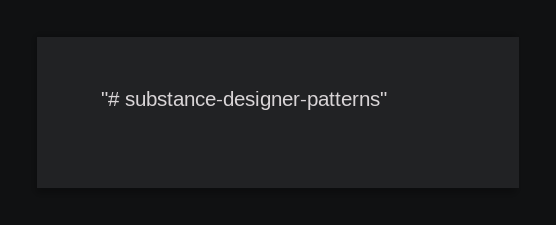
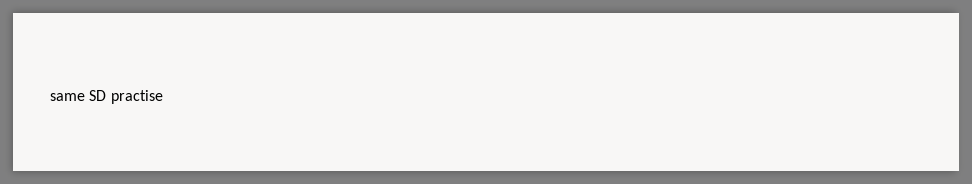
[101,91,387,110] "# substance-designer-patterns" -> [50,90,163,104] same SD practise

